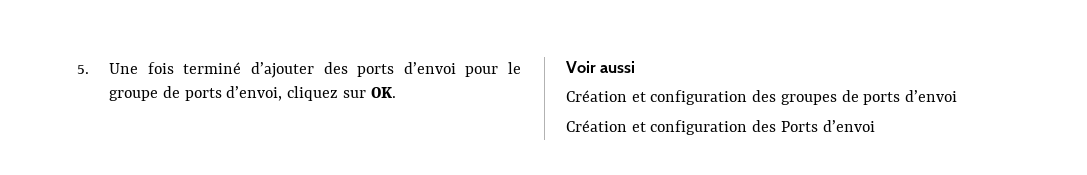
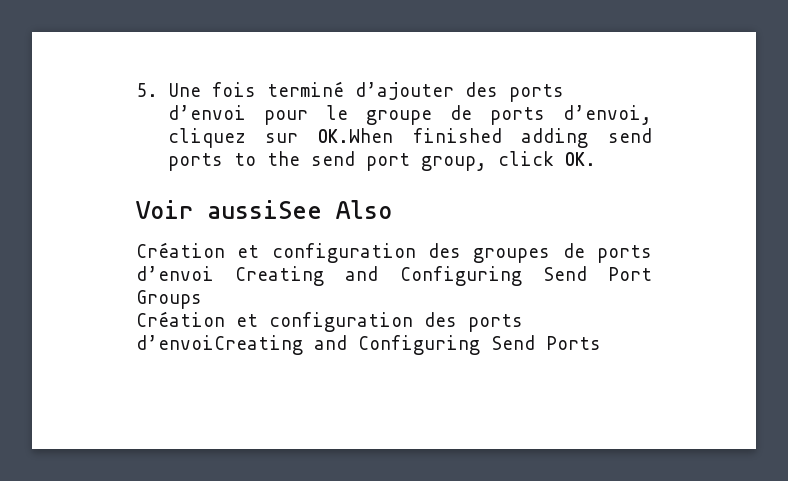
(366, 94) none -> [317,128,652,148] [167,151,554,171] OK.When finished adding send ports to the send port group, click
[600,61,636,73] aussi -> [207,200,392,219] aussiSee Also
[566,120,875,135] // Création et configuration des Ports d’envoi -> [235,266,652,286] [136,290,202,309] [136,311,523,332] [136,335,601,355] Creating and Configuring Send Port Groups // Création et configuration des ports d’envoiCreating and Configuring Send Ports

